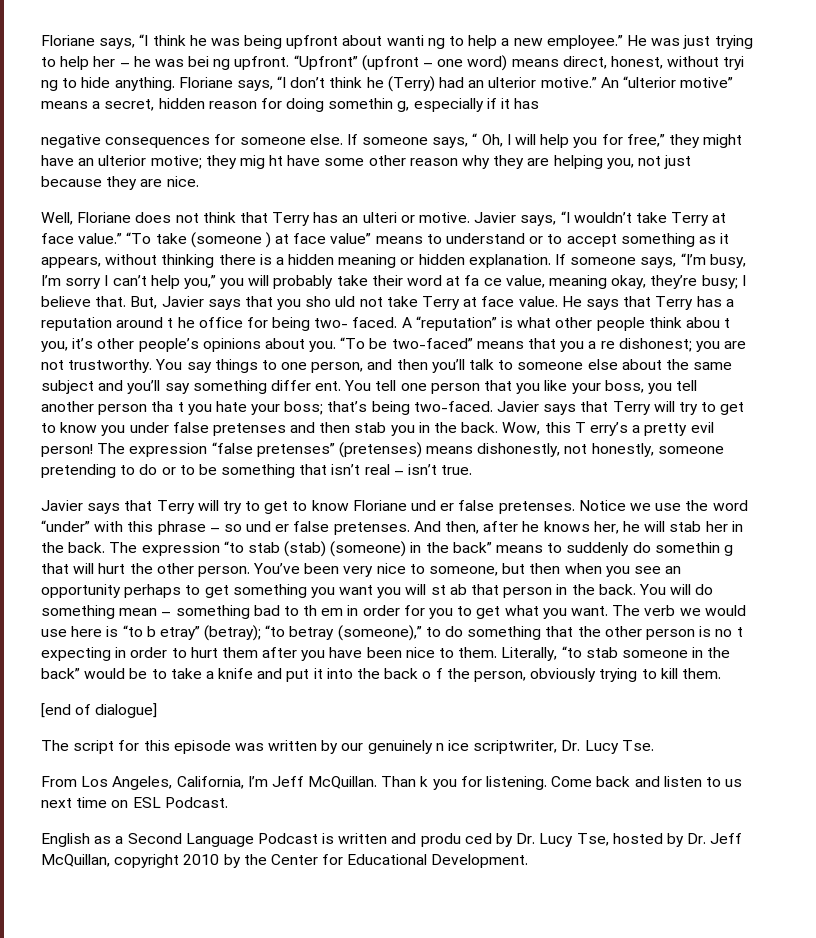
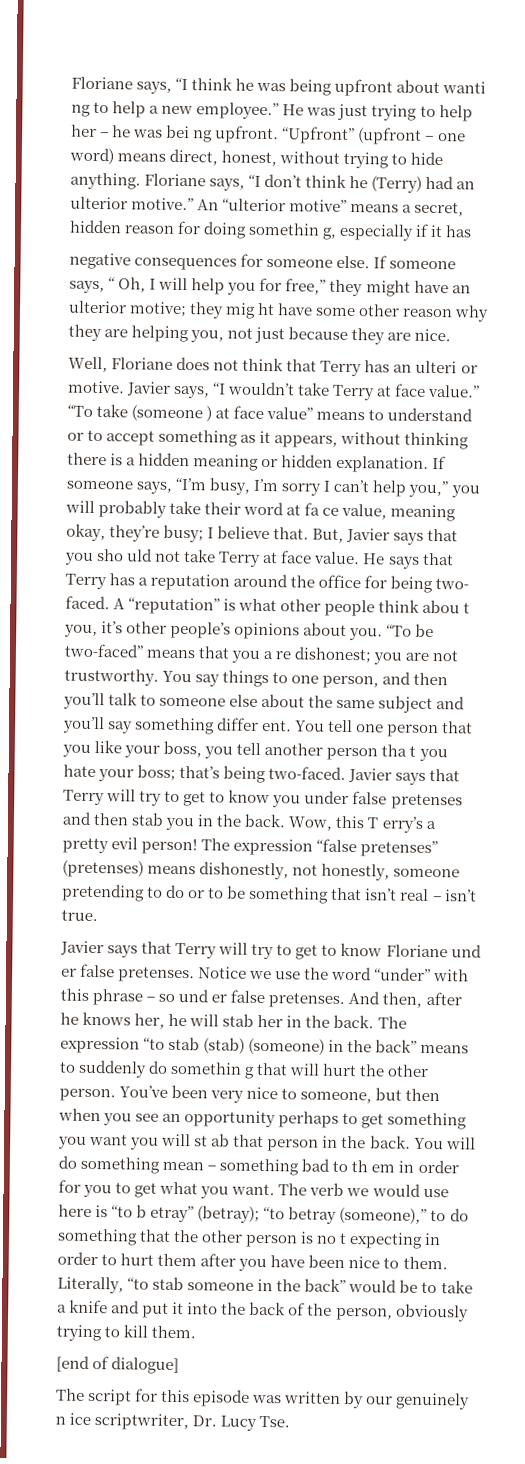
[723,56,745,70] [41,80,58,91] tryi ng -> [343,151,390,169] trying
[167,317,195,328] t he -> [290,575,316,588] the
[422,668,443,679] o f -> [288,1302,306,1316] of
[41,776,743,790] [41,797,228,808] [41,833,743,847] [41,854,529,868] // From Los Angeles, California, I’m Jeff McQuillan. Than k you for listening. Come back and listen to us next time on ESL Podcast. // English as a Second Language Podcast is written and produ ced by Dr. Lucy Tse, hosted by Dr. Jeff McQuillan, copyright 2010 by the Center for Educational Development. -> (291, 1422) none

